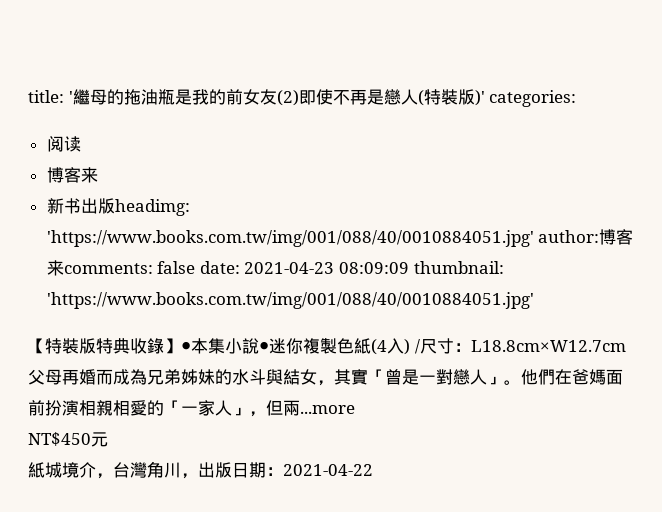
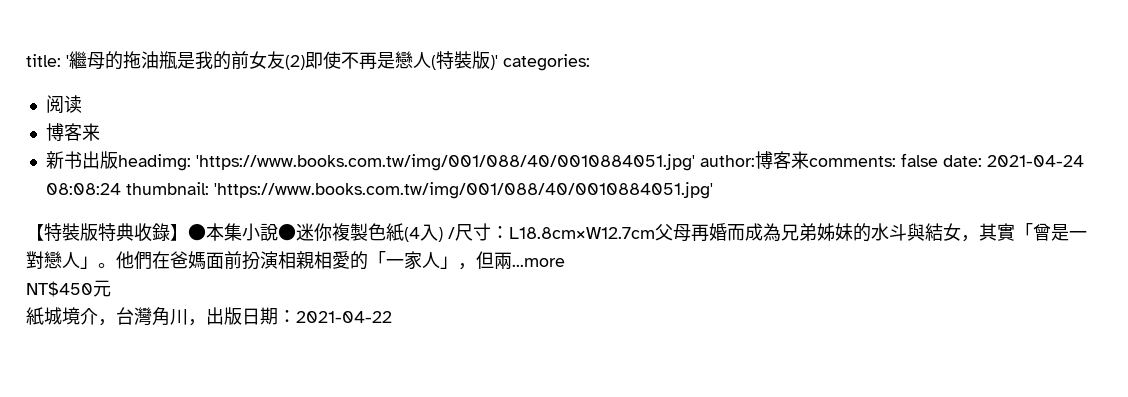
[244,262,410,274] 2021-04-23 08:09:09 -> [986,155,1084,167] [45,183,121,195] 2021-04-24 08:08:24

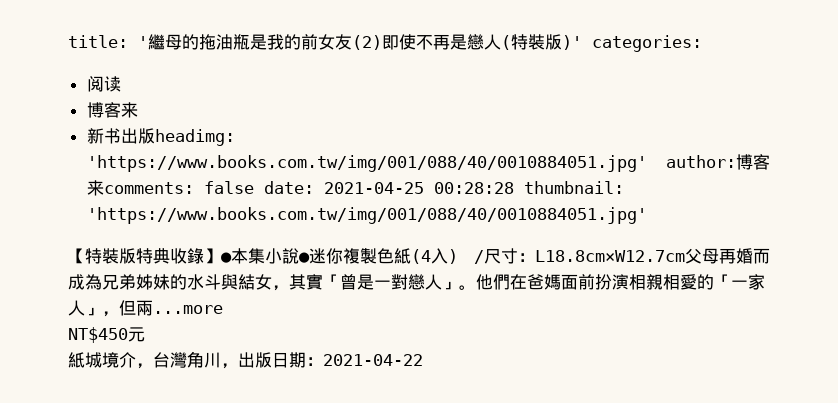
[986,155,1084,167] [45,183,121,195] 2021-04-24 08:08:24 -> [323,182,514,194] 2021-04-25 00:28:28

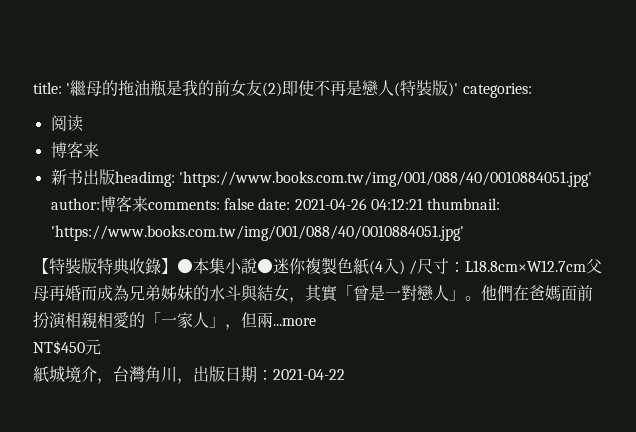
[323,182,514,194] 2021-04-25 00:28:28 -> [294,198,423,210] 2021-04-26 04:12:21

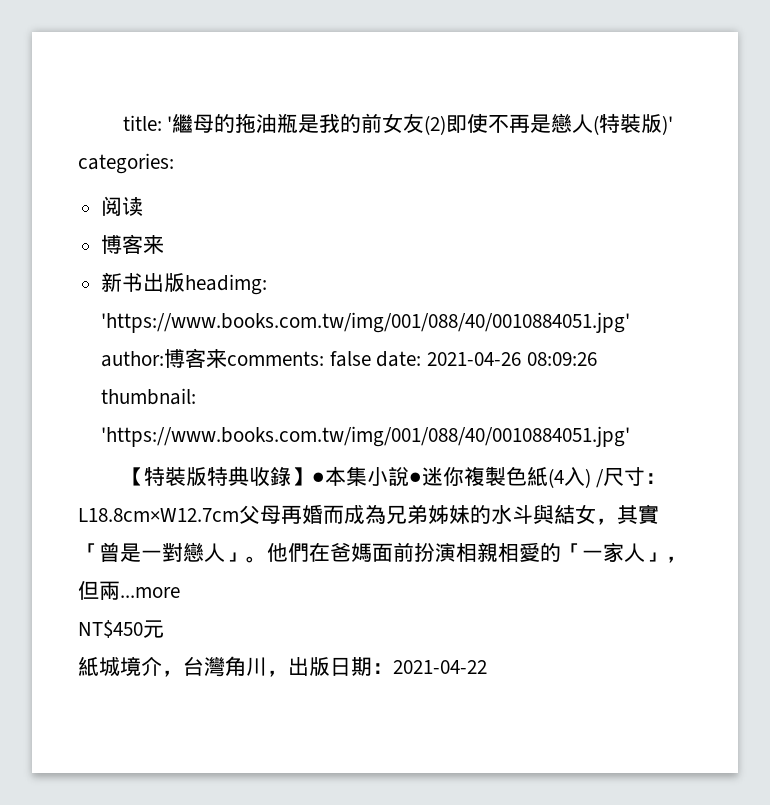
[370,198,423,210] 04:12:21 -> [526,352,597,366] 08:09:26

